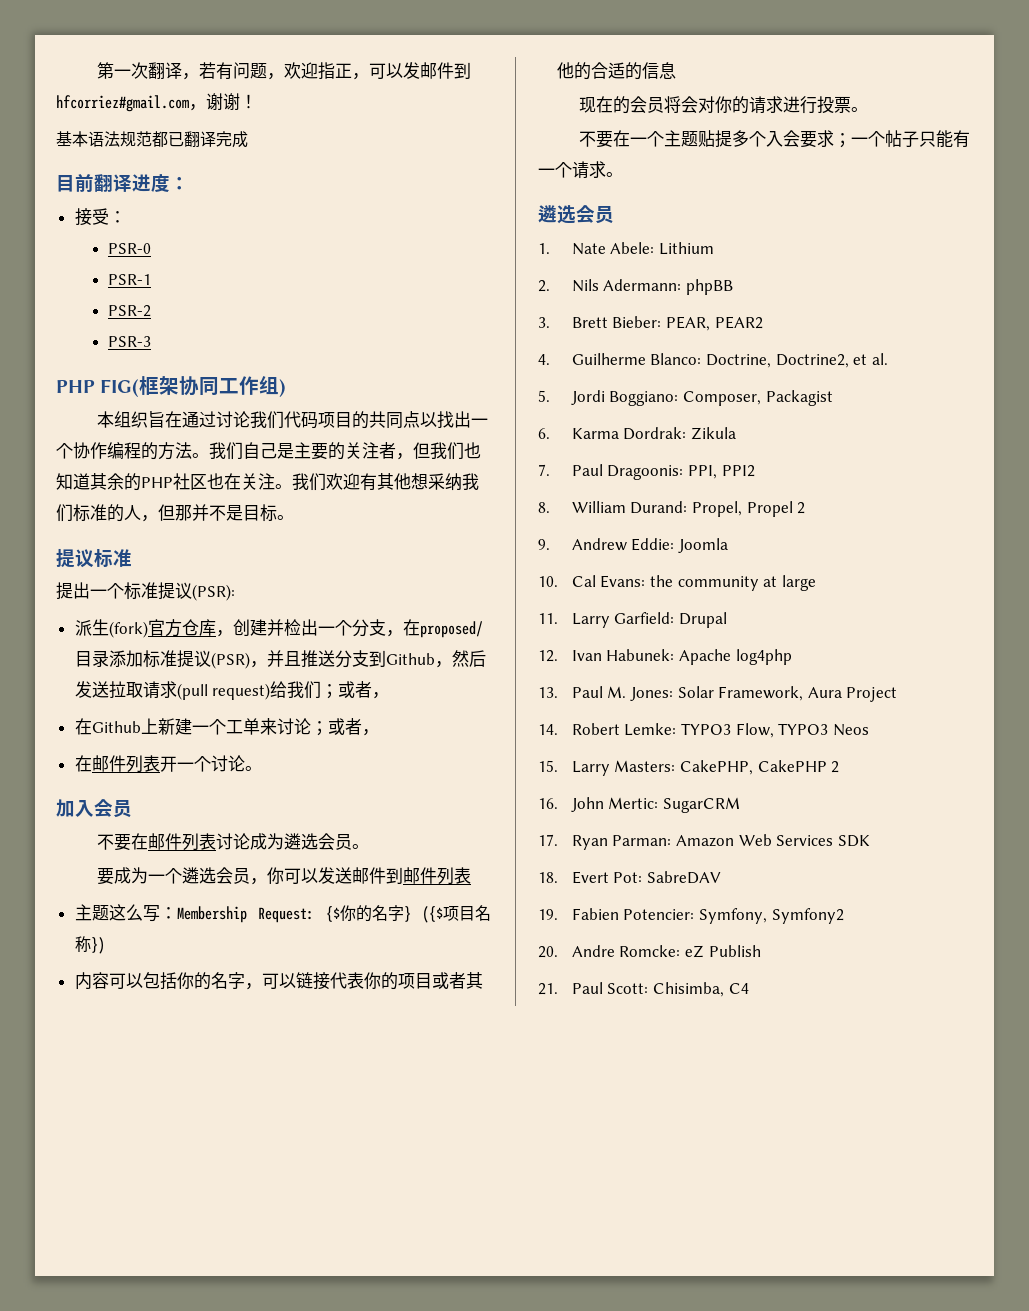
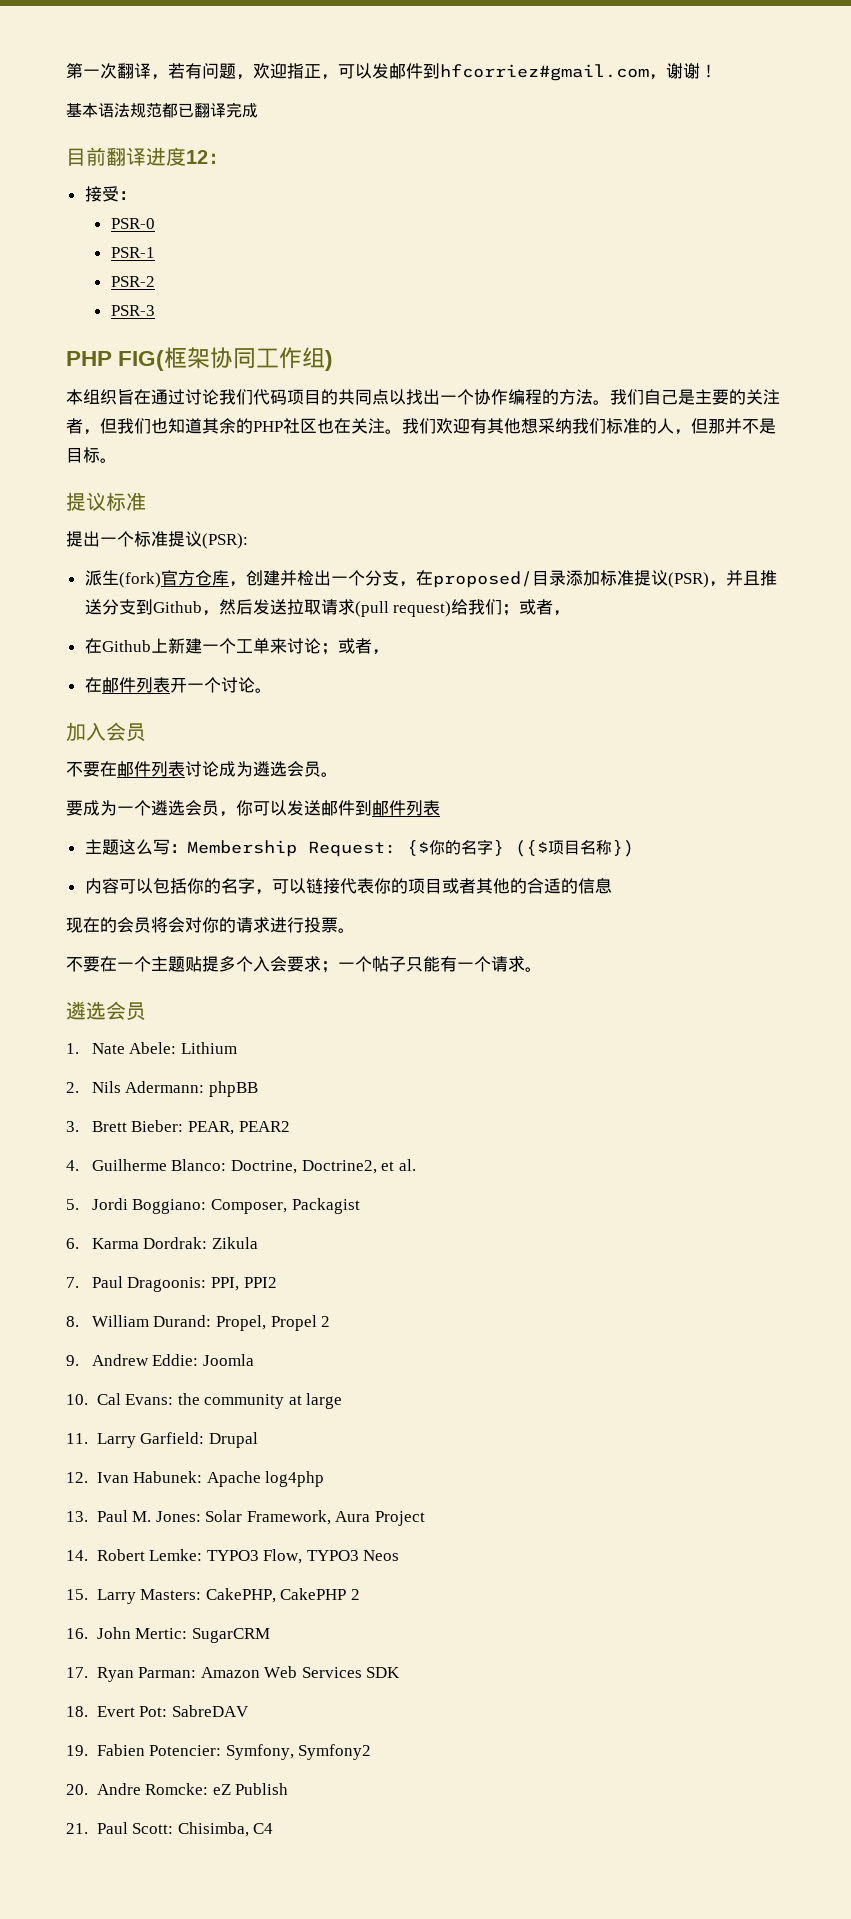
(170, 183) none -> [186,150,208,164] 12

